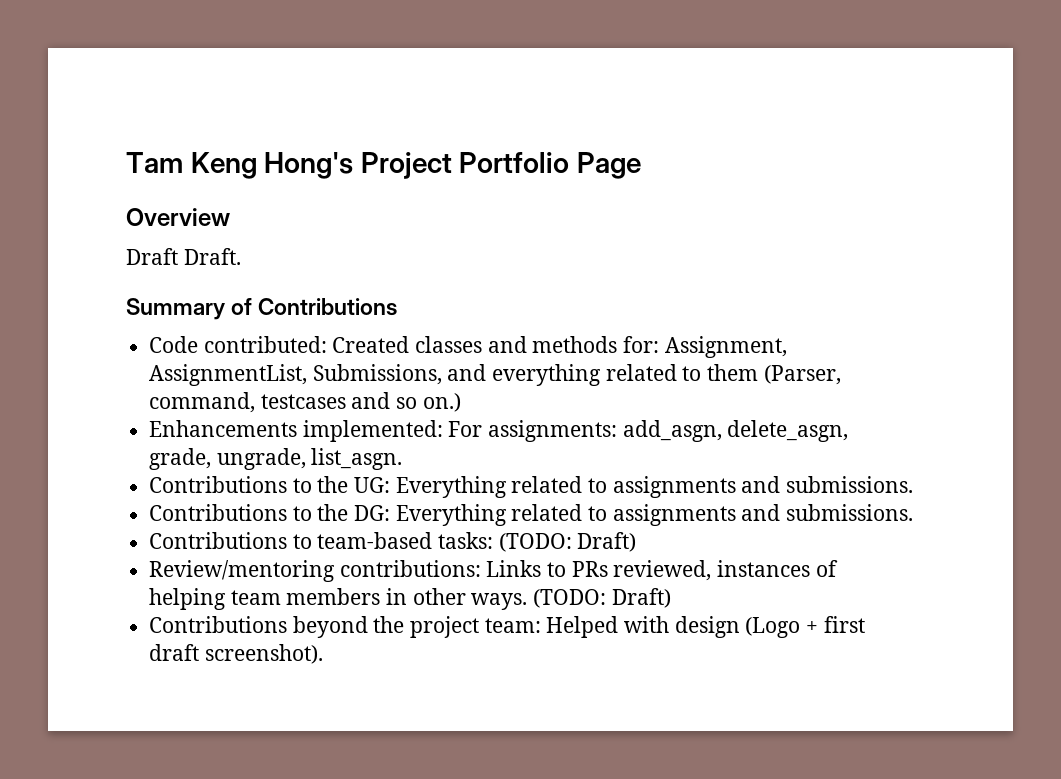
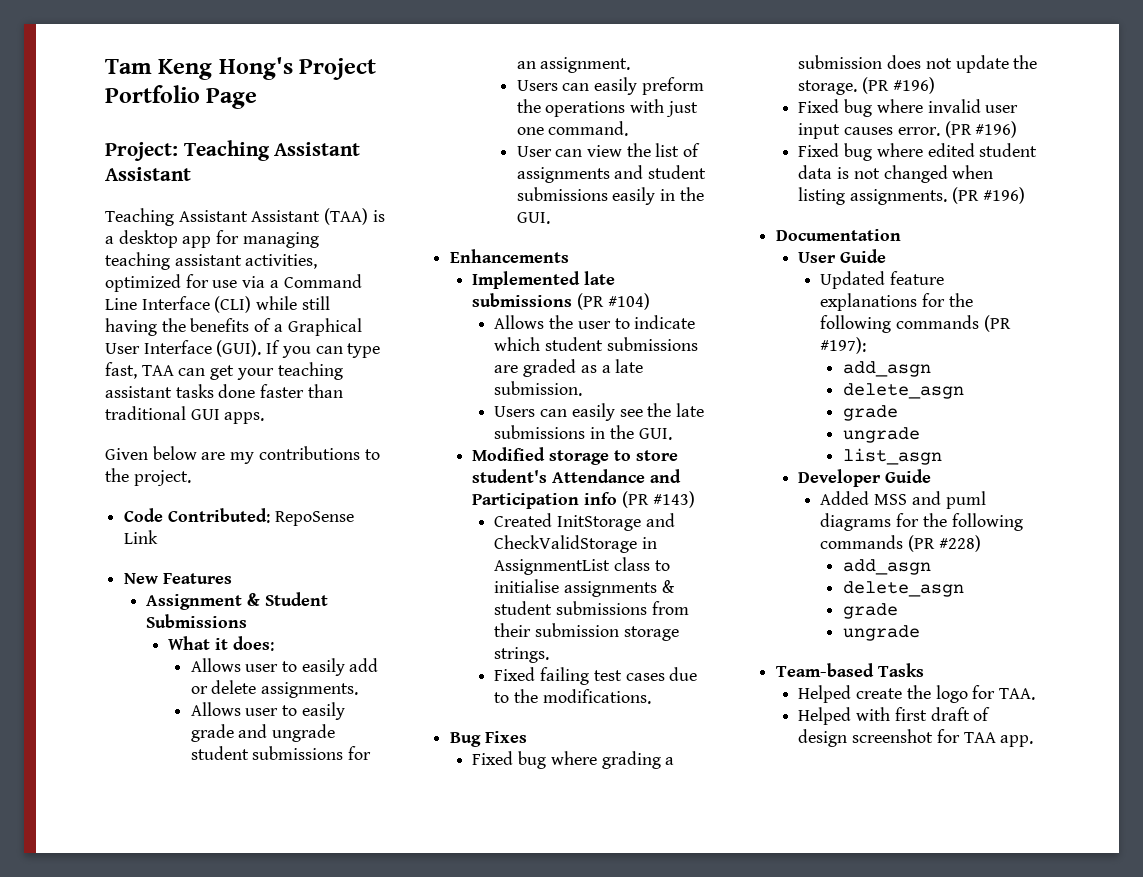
[126,208,230,226] [126,248,241,265] [126,298,398,320] [149,336,787,358] [149,364,841,386] [149,392,461,413] [149,420,849,442] [149,448,403,470] [149,476,914,498] [149,504,914,526] [149,532,637,552] [149,560,838,582] [149,588,671,610] [149,616,865,638] [149,644,323,664] Overview // Draft Draft. // Summary of Contributions // Code contributed: Created classes and methods for: Assignment, AssignmentList, Submissions, and everything related to them (Parser, command, testcases and so on.) // Enhancements implemented: For assignments: add_asgn, delete_asgn, grade, ungrade, list_asgn. // Contributions to the UG: Everything related to assignments and submissions. // Contributions to the DG: Everything related to assignments and submissions. // Contributions to team-based tasks: (TODO: Draft) // Review/mentoring contributions: Links to PRs reviewed, instances of helping team members in other ways. (TODO: Draft) // Contributions beyond the project team: Helped with design (Logo + first draft screenshot). -> [105,140,361,161] [105,167,191,181] [105,208,385,226] [105,230,319,248] [105,252,318,270] [105,274,362,292] [105,296,330,313] [105,318,362,336] [105,340,381,358] [105,362,343,380] [105,384,343,398] [105,406,265,424] [105,446,380,464] [105,468,191,486] [124,508,354,526] [124,530,159,544] [124,573,232,584] [146,592,328,610] [146,614,248,628] [168,636,274,651] [190,658,379,676] [190,680,359,698] [190,702,345,720] [190,724,336,742] [190,746,372,760] [516,57,631,73] [516,77,704,95] [516,99,698,117] [516,121,629,136] [516,143,701,157] [516,165,707,183] [516,187,704,205] [516,212,550,224] [450,249,570,263] [472,271,616,289] [472,293,650,310] [494,315,696,329] [494,337,698,351] [494,359,644,377] [494,381,583,396] [494,403,705,421] [494,425,672,440] [472,447,678,465] [472,469,681,483] [472,491,695,509] [494,513,675,531] [494,535,658,553] [494,557,670,575] [494,579,675,597] [494,601,689,615] [494,623,679,641] [494,647,550,663] [494,667,698,685] [494,689,651,704] [450,731,527,747] [472,751,675,769] [798,55,1038,73] [798,77,935,95] [798,99,1019,117] [798,121,1018,139] [798,143,1038,161] [798,165,994,183] [798,187,1025,205] [776,229,902,241] [798,249,887,263] [820,271,945,289] [820,293,973,311] [820,315,1011,333] [820,337,867,354] [842,361,931,377] [842,383,964,399] [842,405,898,421] [842,427,920,443] [842,448,942,465] [798,469,932,487] [820,491,986,509] [820,513,1023,531] [820,535,981,552] [842,559,931,575] [842,581,964,597] [842,603,898,619] [842,625,920,641] [776,663,924,677] [798,685,1035,703] [798,707,991,725] [798,729,1034,747] Project: Teaching Assistant Assistant // Teaching Assistant Assistant (TAA) is a desktop app for managing teaching assistant activities, optimized for use via a Command Line Interface (CLI) while still having the benefits of a Graphical User Interface (GUI). If you can type fast, TAA can get your teaching assistant tasks done faster than traditional GUI apps. // Given below are my contributions to the project. // Code Contributed: RepoSense Link // New Features // Assignment & Student Submissions // What it does: // Allows user to easily add or delete assignments. // Allows user to easily grade and ungrade student submissions for an assignment. // Users can easily preform the operations with just one command. // User can view the list of assignments and student submissions easily in the GUI. // Enhancements // Implemented late submissions (PR #104) // Allows the user to indicate which student submissions are graded as a late submission. // Users can easily see the late submissions in the GUI. // Modified storage to store student's Attendance and Participation info (PR #143) // Created InitStorage and CheckValidStorage in AssignmentList class to initialise assignments & student submissions from their submission storage strings. // Fixed failing test cases due to the modifications. // Bug Fixes // Fixed bug where grading a submission does not update the storage. (PR #196) // Fixed bug where invalid user input causes error. (PR #196) // Fixed bug where edited student data is not changed when listing assignments. (PR #196) // Documentation // User Guide // Updated feature explanations for the following commands (PR #197): // add_asgn // delete_asgn // grade // ungrade // list_asgn // Developer Guide // Added MSS and puml diagrams for the following commands (PR #228) // add_asgn // delete_asgn // grade // ungrade // Team-based Tasks // Helped create the logo for TAA. // Helped with first draft of design screenshot for TAA app.

